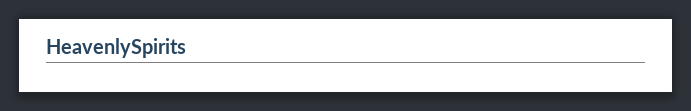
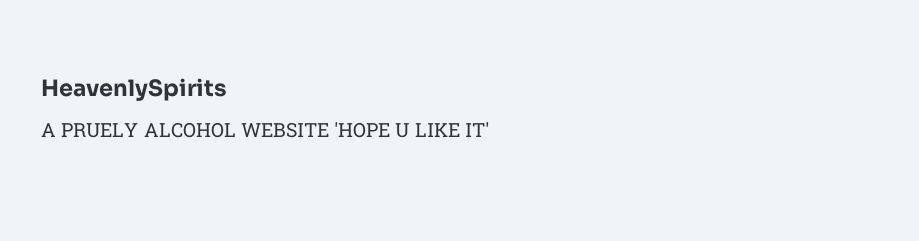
(186, 48) none -> [41,122,489,138] // A PRUELY ALCOHOL WEBSITE 'HOPE U LIKE IT'

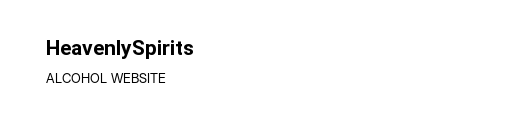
[41,122,489,138] A PRUELY ALCOHOL WEBSITE 'HOPE U LIKE IT' -> [46,73,166,83] ALCOHOL WEBSITE

